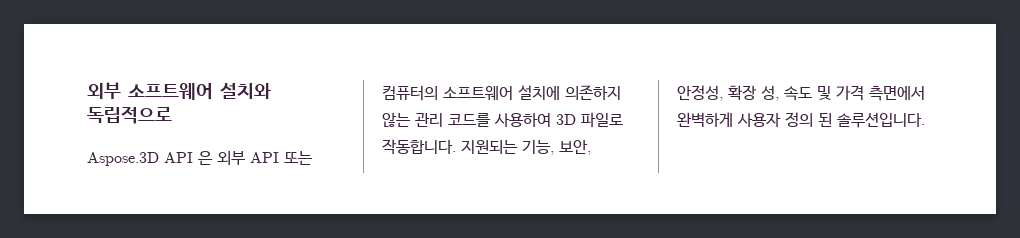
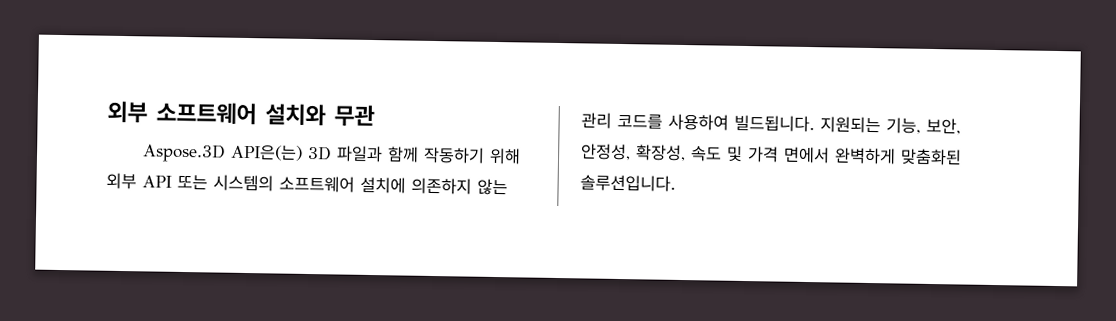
[87,106,172,124] 독립적으로 -> [334,104,375,128] 무관
[164,151,213,165] API 은 -> [229,144,521,165] API은(는) 3D 파일과 함께 작동하기 위해
[382,85,438,101] 컴퓨터의 -> [213,174,274,192] 시스템의
[556,112,623,128] [382,139,456,155] 3D 파일로 작동합니다. -> [734,114,815,133] 빌드됩니다.
[728,85,779,101] 확장 성, -> [636,144,686,162] 확장성,
[869,86,925,101] [677,112,832,128] 측면에서 완벽하게 사용자 정의 된 -> [783,146,962,166] 면에서 완벽하게 맞춤화된

